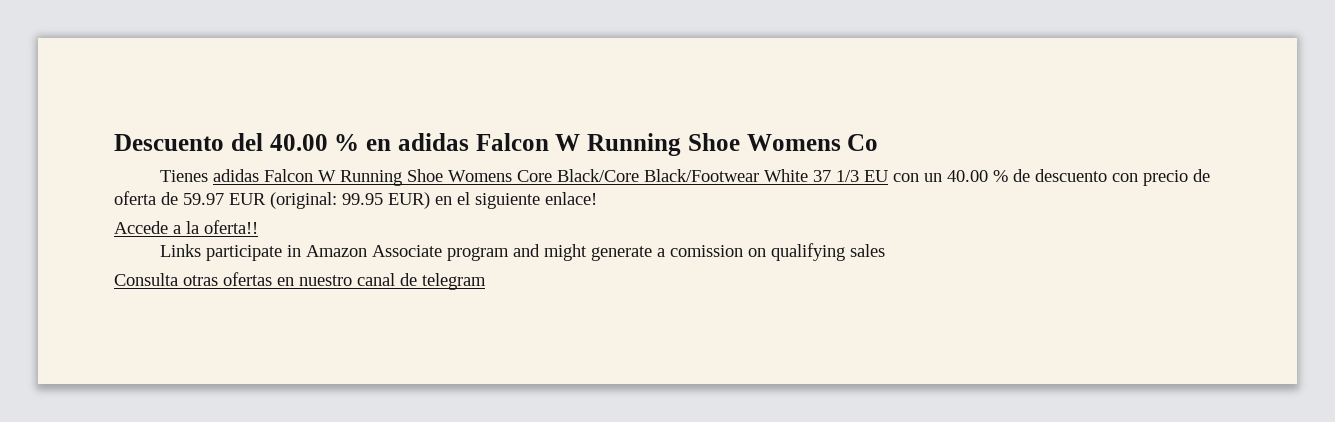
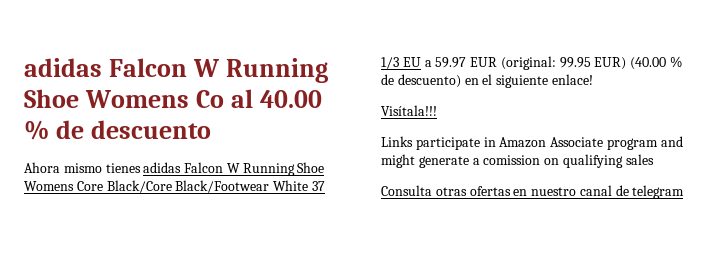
[114,133,391,151] Descuento del 40.00 % en -> (24, 67) none
[159,170,208,182] // Tienes -> [230,89,322,108] [24,120,211,140] [24,162,141,173] al 40.00 % de descuento // Ahora mismo tienes
[892,169,1210,186] [114,191,178,205] con un 40.00 % de descuento con precio de oferta de -> [424,60,432,67] a
(430, 200) none -> [630,56,683,70] [381,74,461,88] (40.00 % de descuento)
[114,220,258,234] Accede a la oferta!! -> [381,105,437,116] Visítala!!!

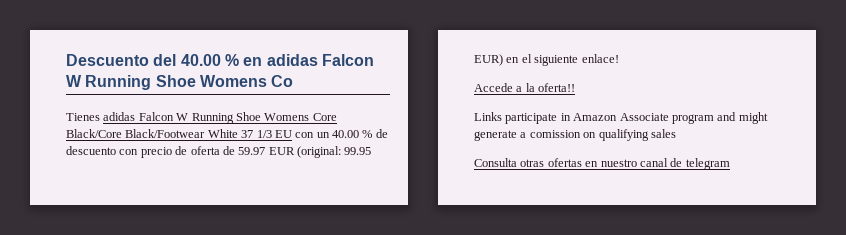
(24, 67) none -> [66,54,263,66] Descuento del 40.00 % en
[230,89,322,108] [24,120,211,140] [24,162,141,173] al 40.00 % de descuento // Ahora mismo tienes -> [66,113,100,121] // Tienes
[424,60,432,67] a -> [295,129,388,138] [66,146,235,158] con un 40.00 % de descuento con precio de oferta de
[630,56,683,70] [381,74,461,88] (40.00 % de descuento) -> (503, 60) none
[381,105,437,116] Visítala!!! -> [474,83,576,92] Accede a la oferta!!

